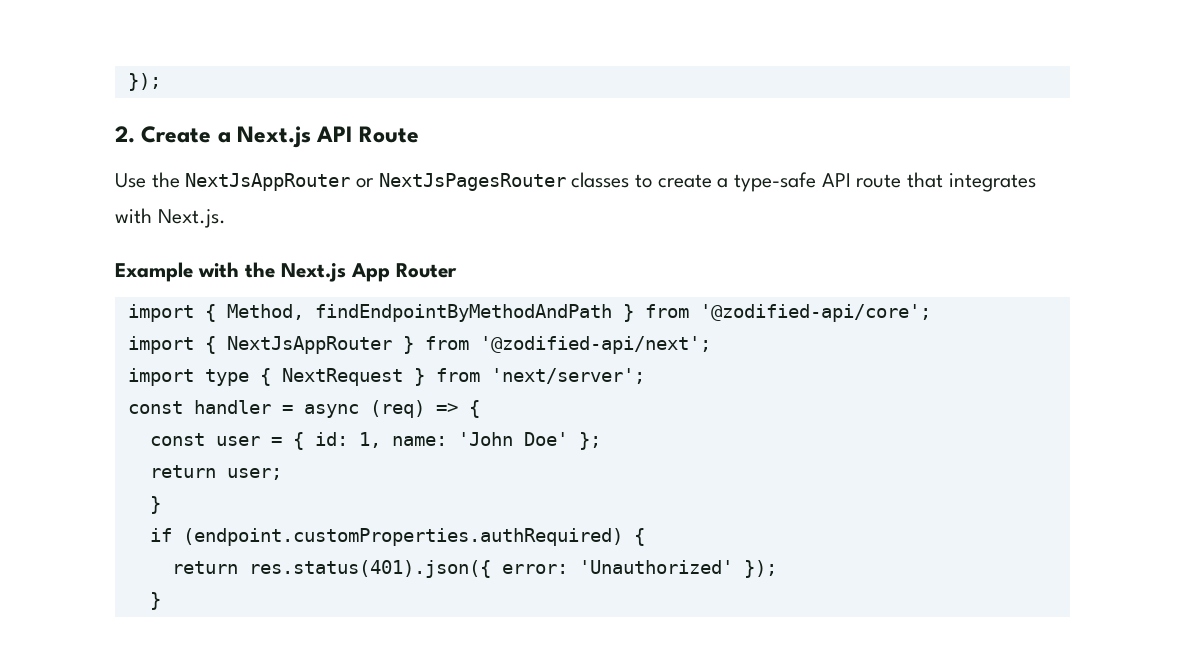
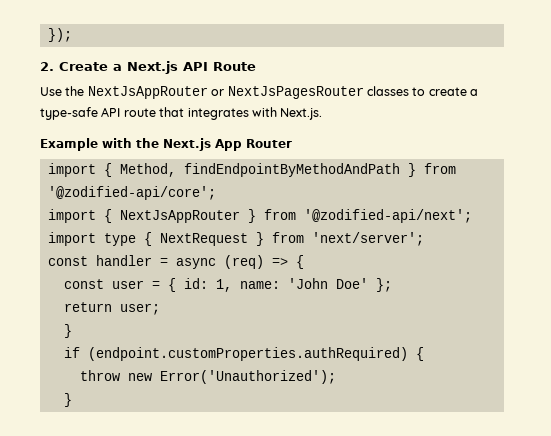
[171,560,777,578] return res.status(401).json({ error: 'Unauthorized' }); -> [79,370,336,384] throw new Error('Unauthorized');

